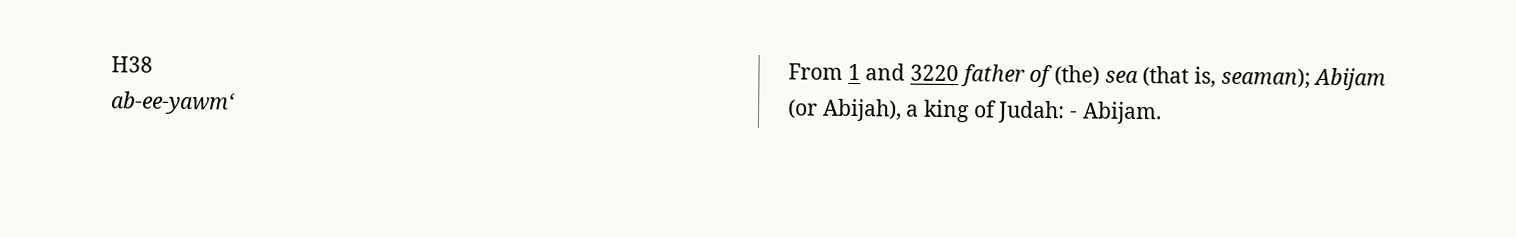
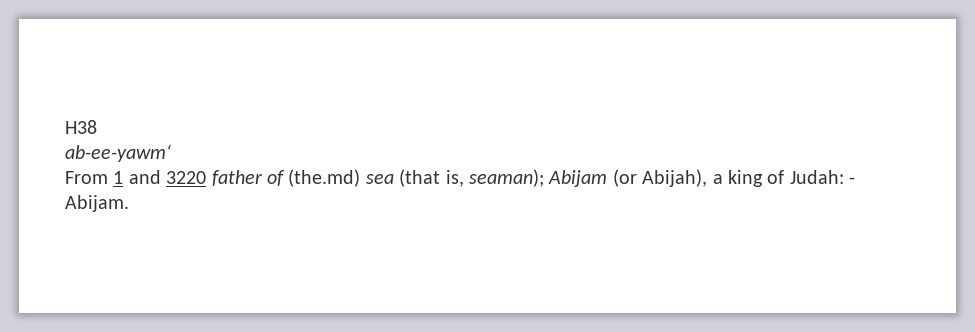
[1054,65,1101,86] (the) -> [288,169,361,187] (the.md)

